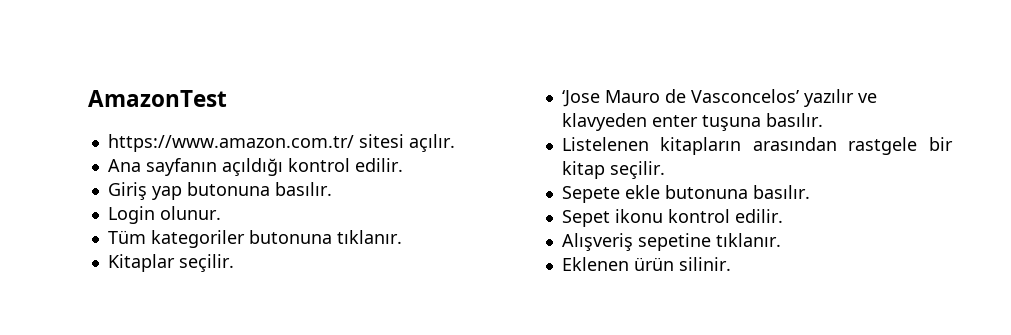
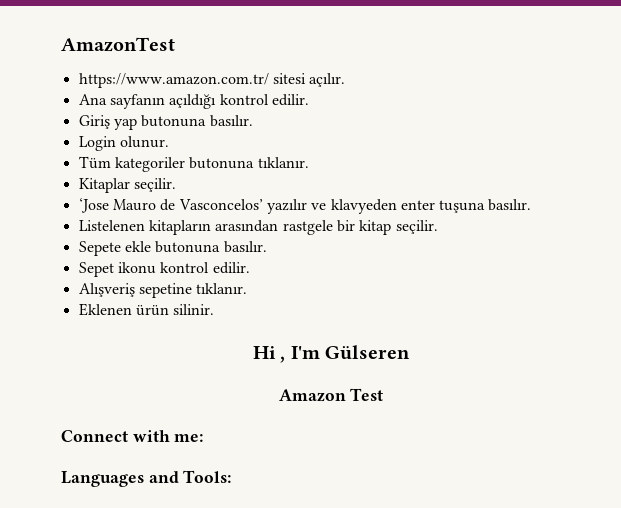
(731, 264) none -> [252,345,411,363] [278,388,384,402] [61,430,204,442] [61,470,232,487] // Hi , I'm Gülseren // Amazon Test // Connect with me: // Languages and Tools:

